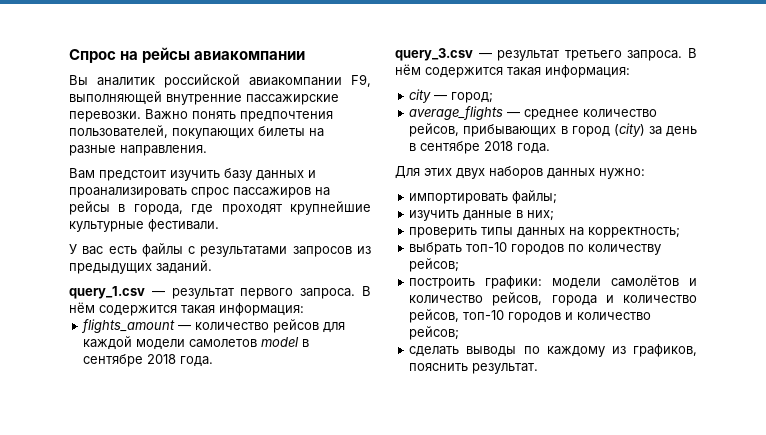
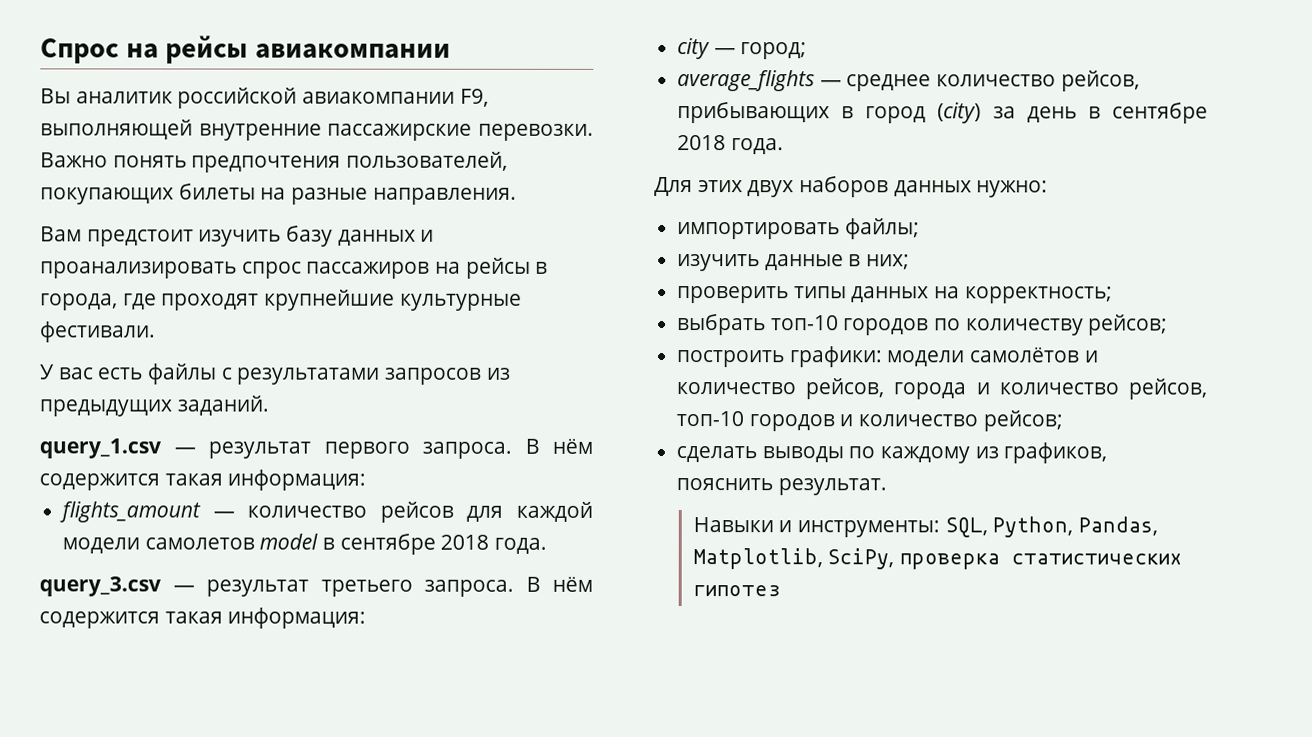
(539, 368) none -> [692,516,1158,538] [692,548,1182,570] [692,585,781,597] // Навыки и инструменты: SQL, Python, Pandas, Matplotlib, SciPy, проверка статистических гипотез

